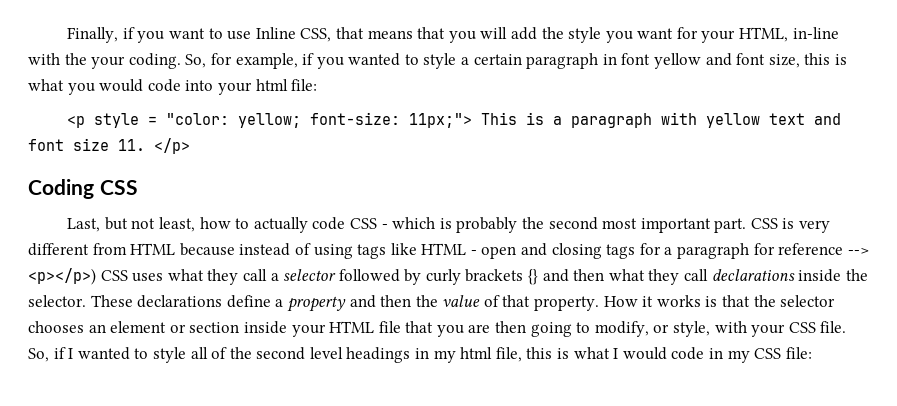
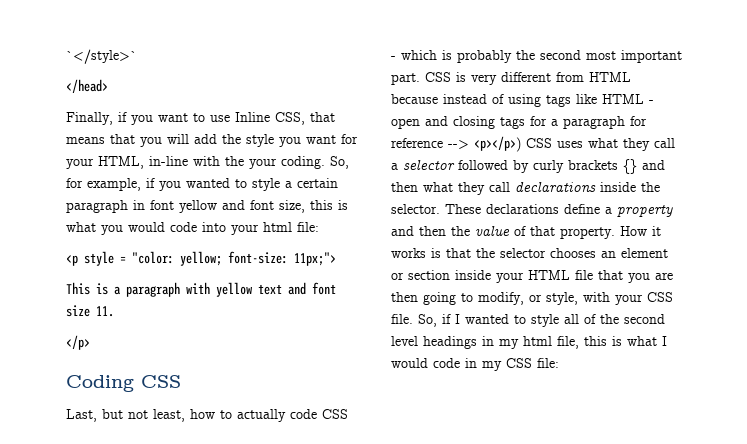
(67, 35) none -> [66,49,137,64] [66,79,108,93] `</style>` // </head> //
(473, 120) none -> (336, 259) //
(145, 145) none -> (114, 311) //

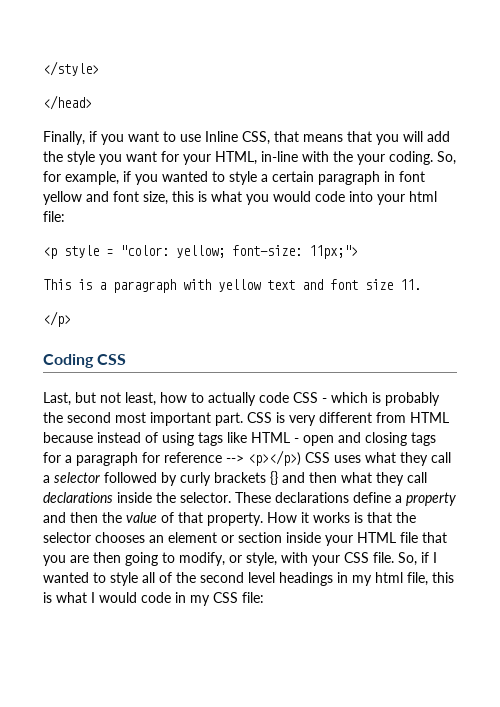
[66,49,137,64] `</style>` -> [43,61,99,76] </style>

